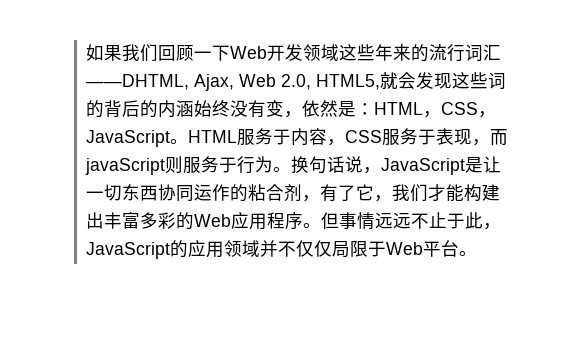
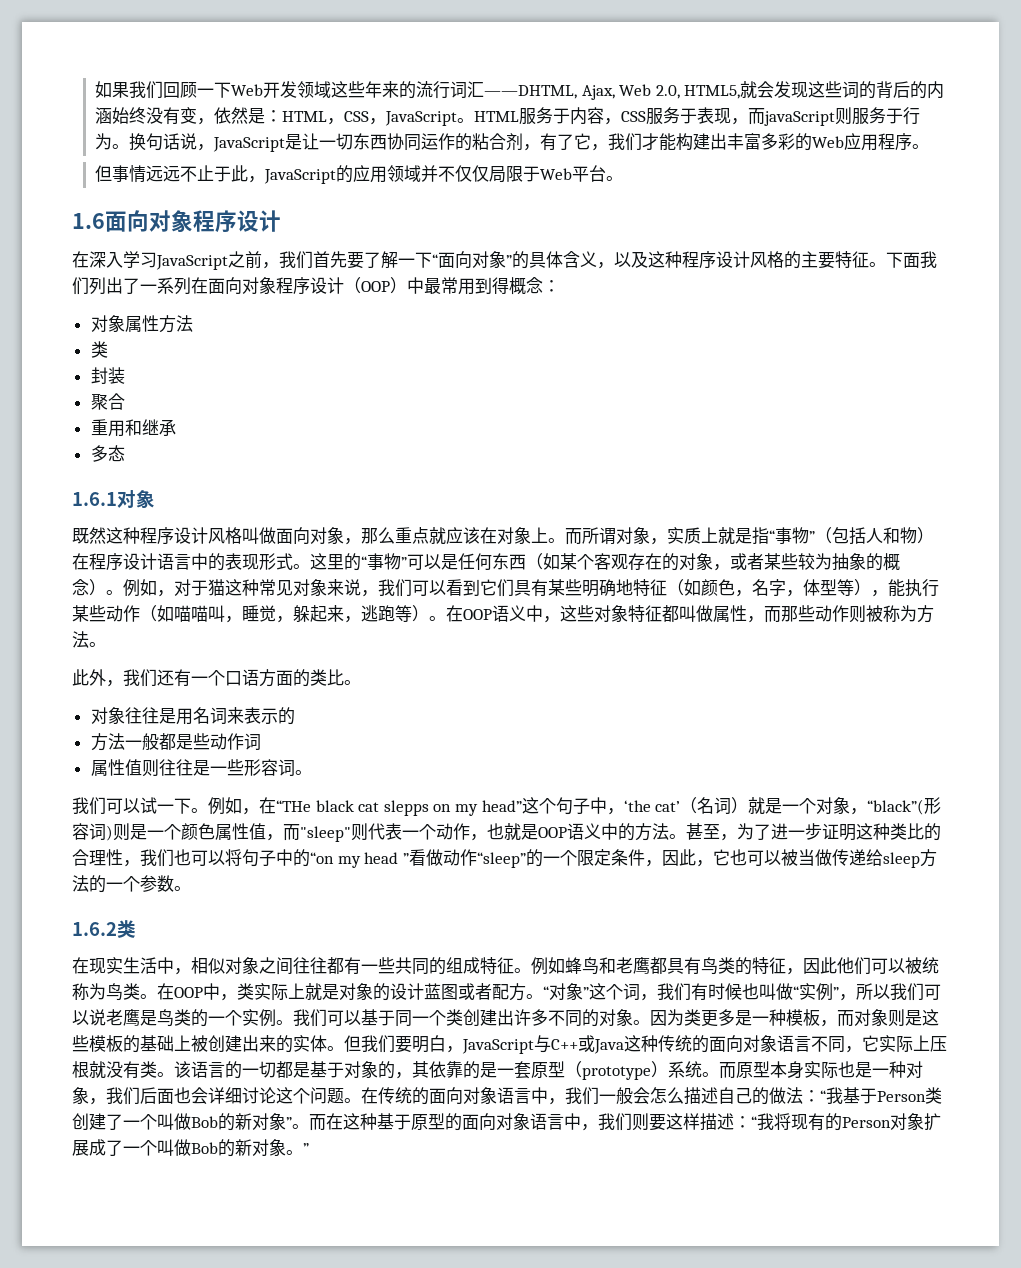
(322, 225) none -> (929, 146) //
(478, 253) none -> [72,210,281,233] [72,251,937,270] [72,277,560,295] [90,315,193,333] [90,341,108,358] [90,367,125,384] [90,393,125,410] [90,419,176,437] [90,445,125,462] [72,490,155,508] [72,527,934,545] [72,553,900,571] [72,579,939,597] [72,605,934,623] [72,631,106,648] [72,669,361,687] [90,707,295,725] [90,733,261,751] [90,759,312,777] [72,797,942,816] [72,823,941,842] [72,849,937,868] [72,875,191,893] [72,920,136,938] [72,957,939,975] [72,983,941,1001] [72,1009,939,1027] [72,1035,947,1054] [72,1061,923,1080] [72,1087,942,1105] [72,1113,941,1131] [72,1139,309,1157] // 1.6面向对象程序设计 // 在深入学习JavaScript之前，我们首先要了解一下“面向对象”的具体含义，以及这种程序设计风格的主要特征。下面我们列出了一系列在面向对象程序设计（OOP）中最常用到得概念： // 对象属性方法 // 类 // 封装 // 聚合 // 重用和继承 // 多态 // 1.6.1对象 // 既然这种程序设计风格叫做面向对象，那么重点就应该在对象上。而所谓对象，实质上就是指“事物”（包括人和物）在程序设计语言中的表现形式。这里的“事物”可以是任何东西（如某个客观存在的对象，或者某些较为抽象的概念）。例如，对于猫这种常见对象来说，我们可以看到它们具有某些明确地特征（如颜色，名字，体型等），能执行某些动作（如喵喵叫，睡觉，躲起来，逃跑等）。在OOP语义中，这些对象特征都叫做属性，而那些动作则被称为方法。 // 此外，我们还有一个口语方面的类比。 // 对象往往是用名词来表示的 // 方法一般都是些动作词 // 属性值则往往是一些形容词。 // 我们可以试一下。例如，在“THe black cat slepps on my head”这个句子中，‘the cat’（名词）就是一个对象，“black”(形容词)则是一个颜色属性值，而"sleep"则代表一个动作，也就是OOP语义中的方法。甚至，为了进一步证明这种类比的合理性，我们也可以将句子中的“on my head ”看做动作“sleep”的一个限定条件，因此，它也可以被当做传递给sleep方法的一个参数。 // 1.6.2类 // 在现实生活中，相似对象之间往往都有一些共同的组成特征。例如蜂鸟和老鹰都具有鸟类的特征，因此他们可以被统称为鸟类。在OOP中，类实际上就是对象的设计蓝图或者配方。“对象”这个词，我们有时候也叫做“实例”，所以我们可以说老鹰是鸟类的一个实例。我们可以基于同一个类创建出许多不同的对象。因为类更多是一种模板，而对象则是这些模板的基础上被创建出来的实体。但我们要明白，JavaScript与C++或Java这种传统的面向对象语言不同，它实际上压根就没有类。该语言的一切都是基于对象的，其依靠的是一套原型（prototype）系统。而原型本身实际也是一种对象，我们后面也会详细讨论这个问题。在传统的面向对象语言中，我们一般会怎么描述自己的做法：“我基于Person类创建了一个叫做Bob的新对象”。而在这种基于原型的面向对象语言中，我们则要这样描述：“我将现有的Person对象扩展成了一个叫做Bob的新对象。”

